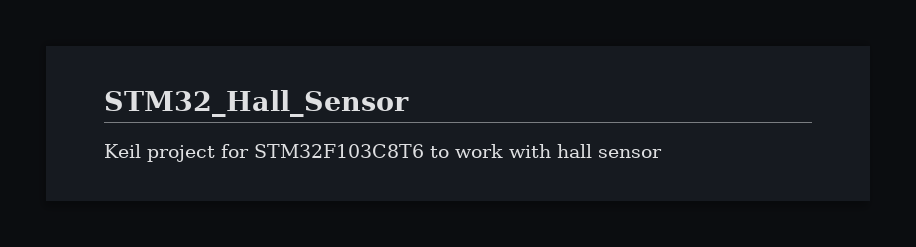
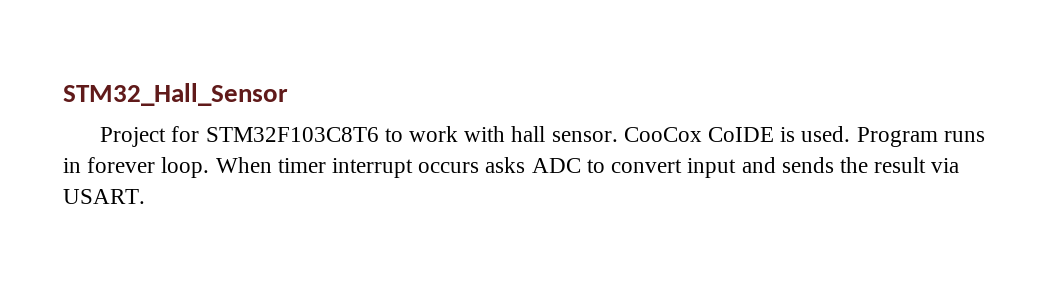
[104,144,215,162] Keil project -> [100,127,167,147] Project
[598,149,662,158] sensor -> [551,126,985,147] [63,157,960,178] [63,189,145,204] sensor. CooCox CoIDE is used. Program runs in forever loop. When timer interrupt occurs asks ADC to convert input and sends the result via USART.

